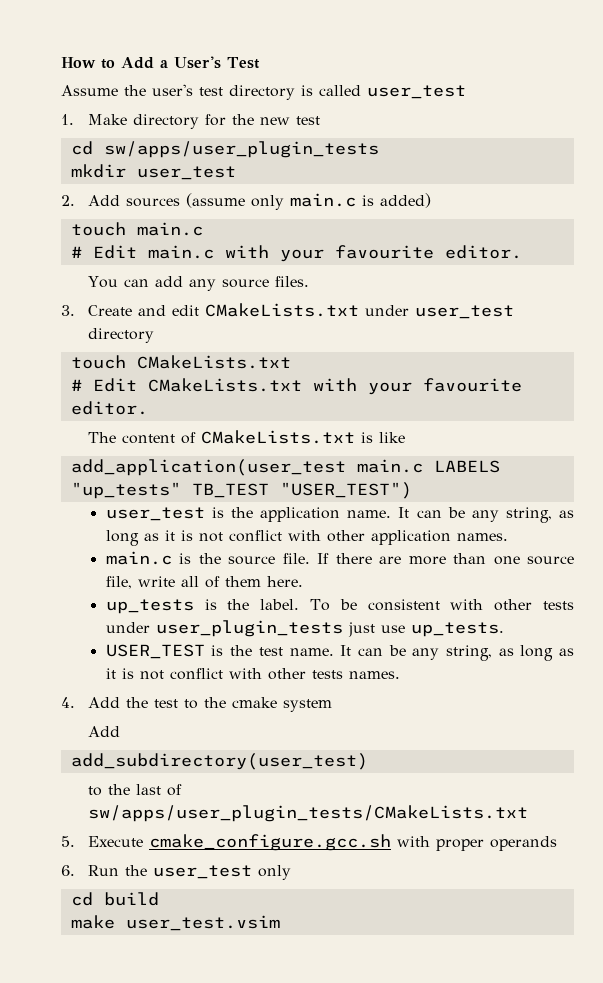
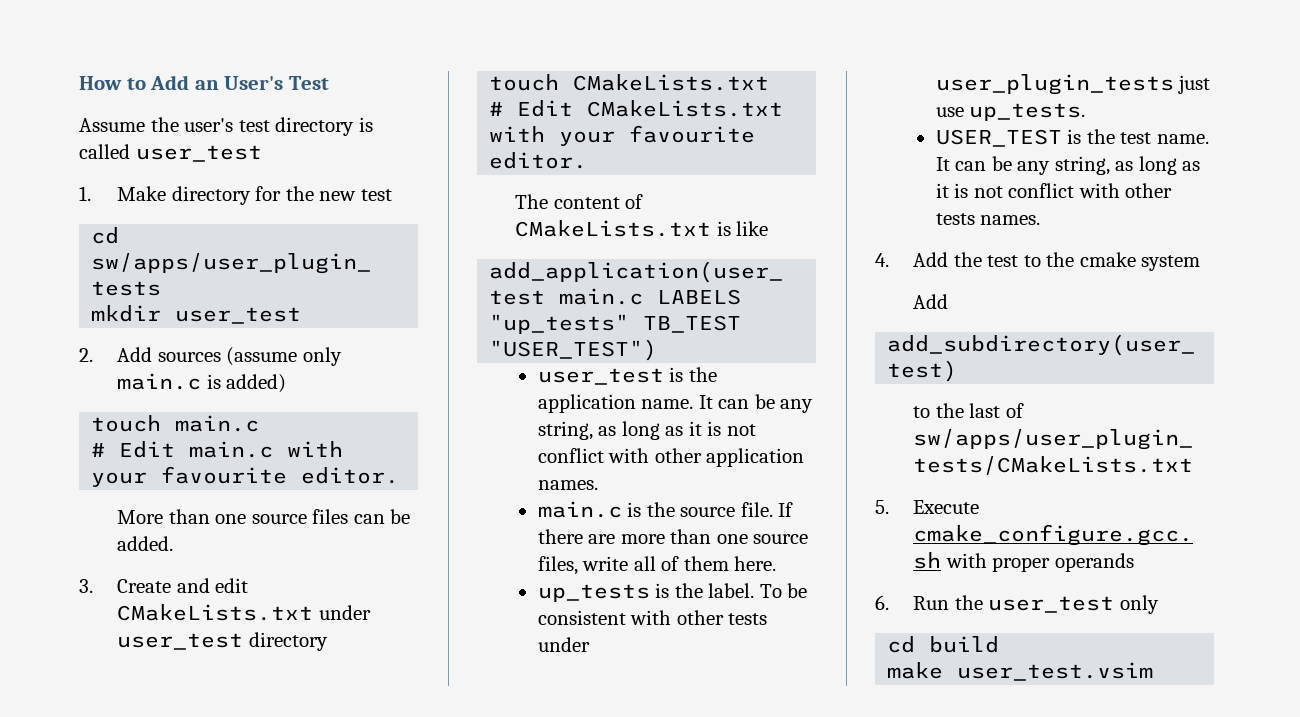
[160,60,168,68] a -> [194,80,219,90] an
[88,276,310,291] You can add any source files. -> [117,509,411,524] [117,536,174,551] More than one source files can be added.
[105,576,132,589] file, -> [537,556,578,575] files,

